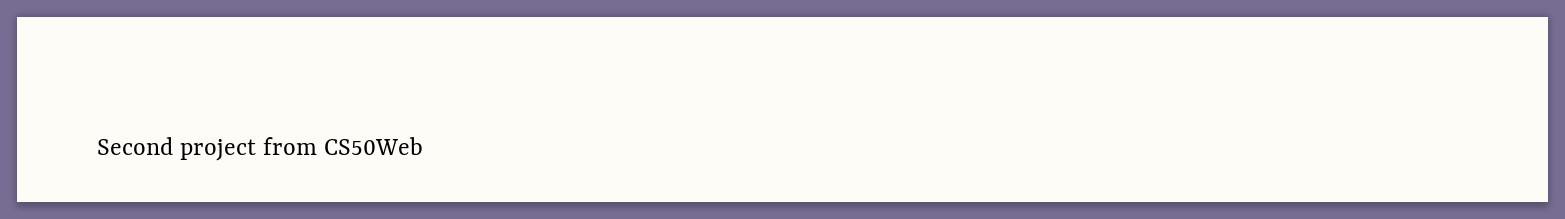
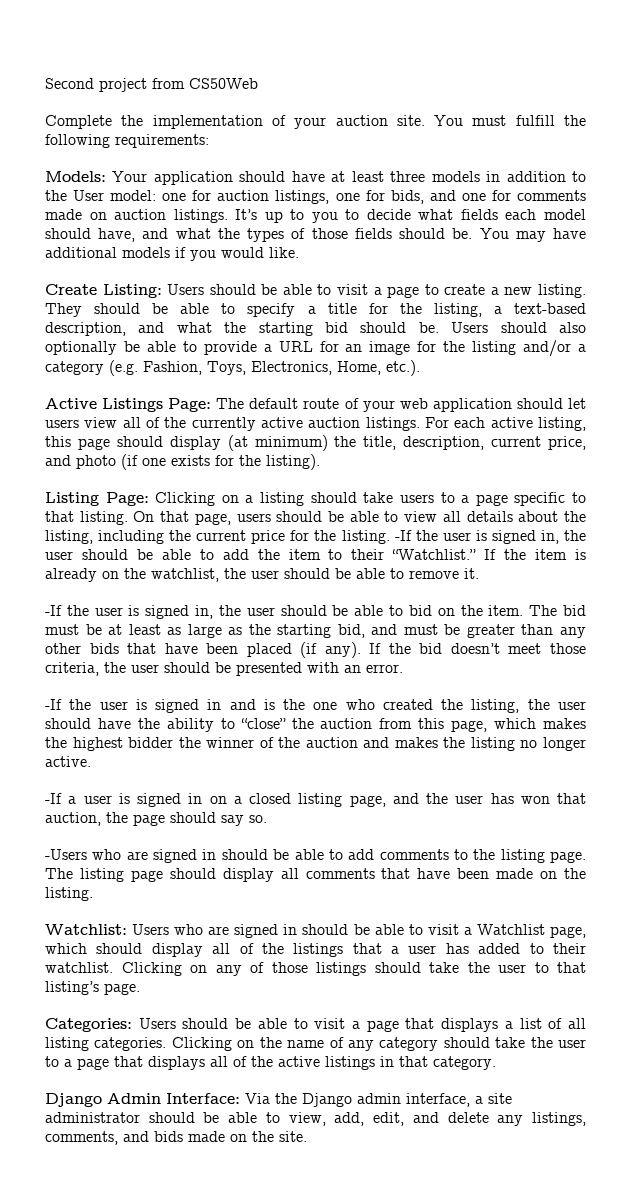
(424, 146) none -> [45,115,587,129] [45,134,209,148] [45,171,586,185] [45,190,587,204] [45,209,587,223] [45,228,586,242] [45,247,299,261] [45,284,586,298] [45,303,586,317] [45,322,586,336] [45,340,587,357] [45,360,420,376] [45,398,586,412] [45,417,586,431] [45,435,586,451] [45,454,320,470] [45,492,587,506] [45,511,587,525] [45,530,586,544] [45,549,587,560] [45,568,479,582] [45,605,586,619] [45,624,587,638] [45,642,587,658] [45,662,403,676] [45,699,586,713] [45,718,587,732] [45,737,587,751] [45,756,91,767] [45,793,586,807] [45,812,267,826] [45,849,586,863] [45,868,587,882] [45,887,93,901] [45,924,587,938] [45,943,586,957] [45,962,586,976] [45,981,140,995] [45,1018,587,1032] [45,1037,586,1051] [45,1056,496,1070] [45,1093,512,1107] [45,1112,587,1126] [45,1131,307,1145] // Complete the implementation of your auction site. You must fulfill the following requirements: // Models: Your application should have at least three models in addition to the User model: one for auction listings, one for bids, and one for comments made on auction listings. It’s up to you to decide what fields each model should have, and what the types of those fields should be. You may have additional models if you would like. // Create Listing: Users should be able to visit a page to create a new listing. They should be able to specify a title for the listing, a text-based description, and what the starting bid should be. Users should also optionally be able to provide a URL for an image for the listing and/or a category (e.g. Fashion, Toys, Electronics, Home, etc.). // Active Listings Page: The default route of your web application should let users view all of the currently active auction listings. For each active listing, this page should display (at minimum) the title, description, current price, and photo (if one exists for the listing). // Listing Page: Clicking on a listing should take users to a page specific to that listing. On that page, users should be able to view all details about the listing, including the current price for the listing. -If the user is signed in, the user should be able to add the item to their “Watchlist.” If the item is already on the watchlist, the user should be able to remove it. // -If the user is signed in, the user should be able to bid on the item. The bid must be at least as large as the starting bid, and must be greater than any other bids that have been placed (if any). If the bid doesn’t meet those criteria, the user should be presented with an error. // -If the user is signed in and is the one who created the listing, the user should have the ability to “close” the auction from this page, which makes the highest bidder the winner of the auction and makes the listing no longer active. // -If a user is signed in on a closed listing page, and the user has won that auction, the page should say so. // -Users who are signed in should be able to add comments to the listing page. The listing page should display all comments that have been made on the listing. // Watchlist: Users who are signed in should be able to visit a Watchlist page, which should display all of the listings that a user has added to their watchlist. Clicking on any of those listings should take the user to that listing’s page. // Categories: Users should be able to visit a page that displays a list of all listing categories. Clicking on the name of any category should take the user to a page that displays all of the active listings in that category. // Django Admin Interface: Via the Django admin interface, a site administrator should be able to view, add, edit, and delete any listings, comments, and bids made on the site.

